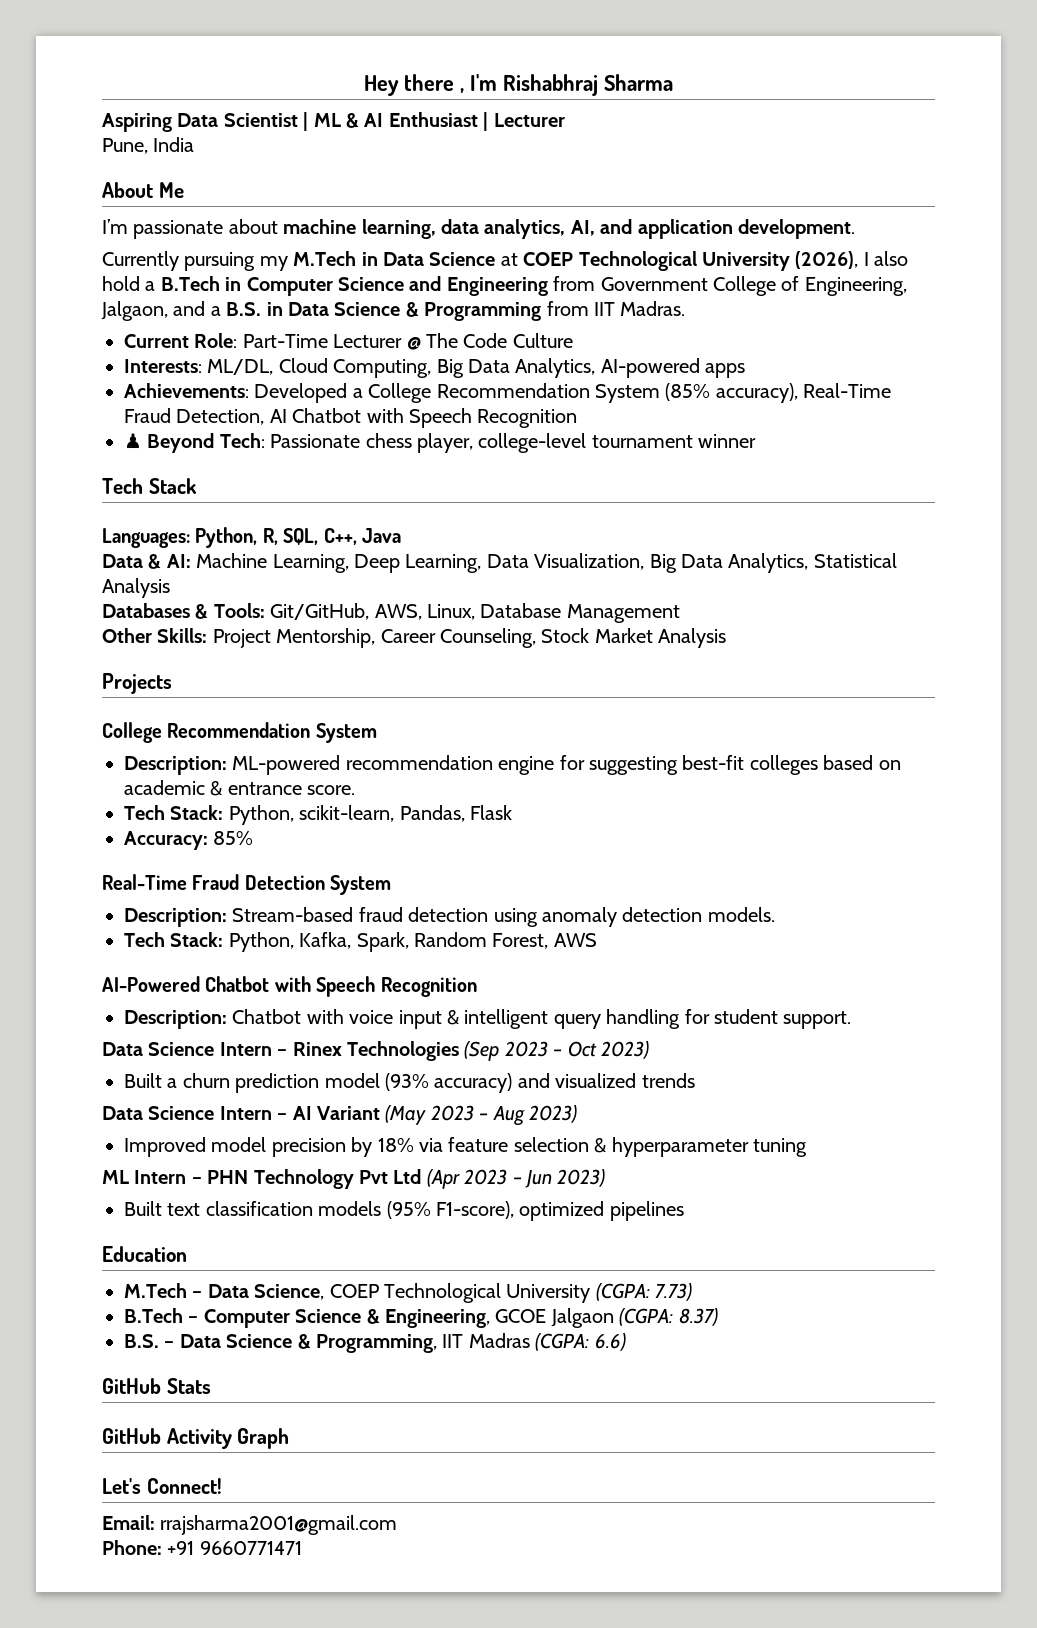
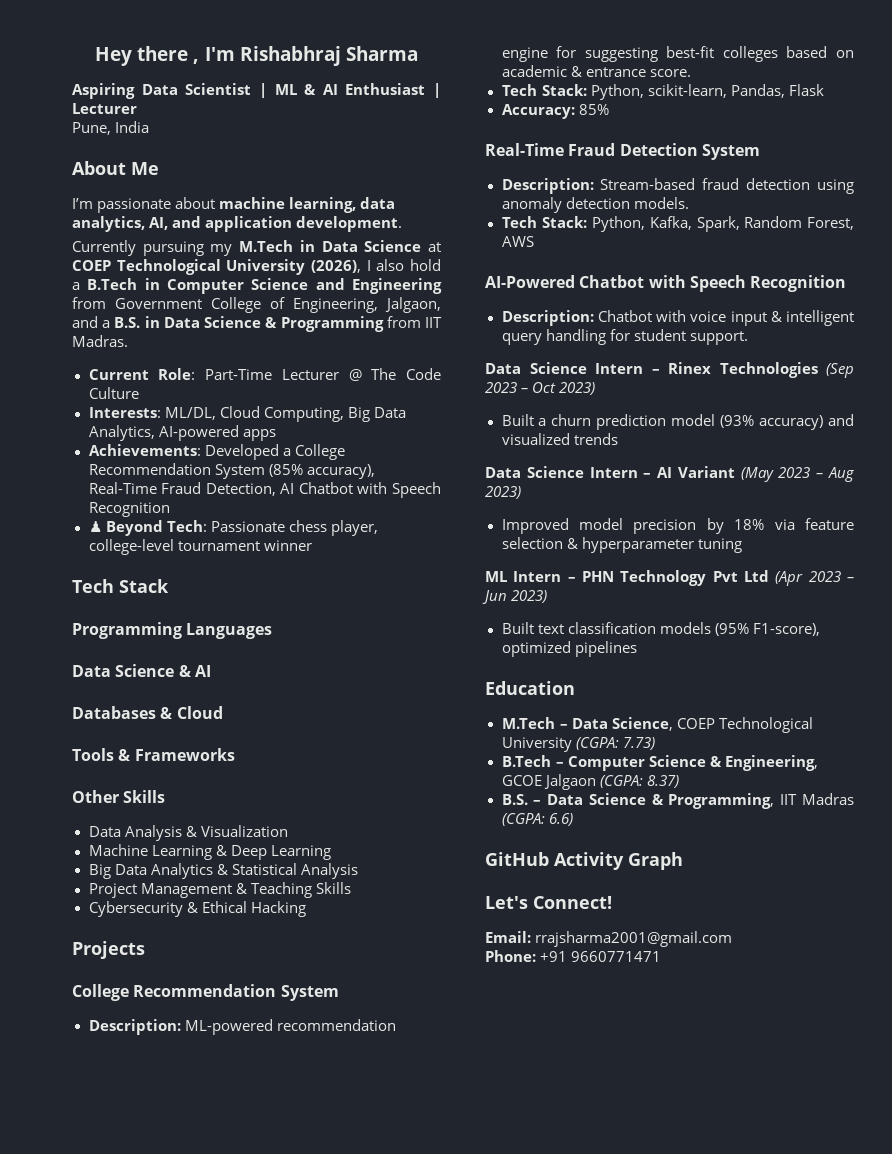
[102,527,401,548] [102,553,897,573] [102,578,170,598] [102,603,680,623] [102,628,727,648] Languages: Python, R, SQL, C++, Java // Data & AI: Machine Learning, Deep Learning, Data Visualization, Big Data Analytics, Statistical Analysis // Databases & Tools: Git/GitHub, AWS, Linux, Database Management // Other Skills: Project Mentorship, Career Counseling, Stock Market Analysis -> [72,622,273,639] [72,664,211,677] [72,706,223,719] [72,748,235,761] [72,790,166,803] [88,825,288,841] [88,844,331,860] [88,863,358,879] [88,882,351,898] [88,901,306,917] Programming Languages // Data Science & AI // Databases & Cloud // Tools & Frameworks // Other Skills // Data Analysis & Visualization // Machine Learning & Deep Learning // Big Data Analytics & Statistical Analysis // Project Management & Teaching Skills // Cybersecurity & Ethical Hacking
[102,1378,211,1394] // GitHub Stats -> (573, 819) none

